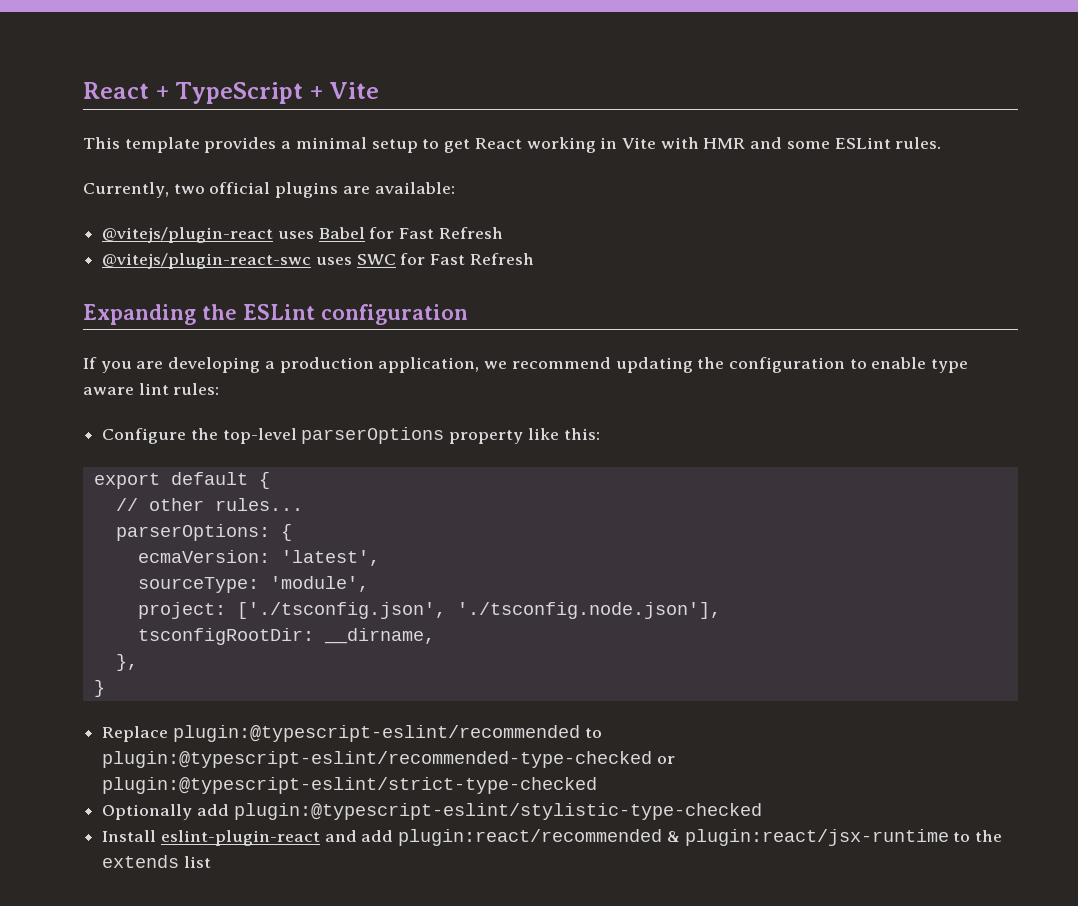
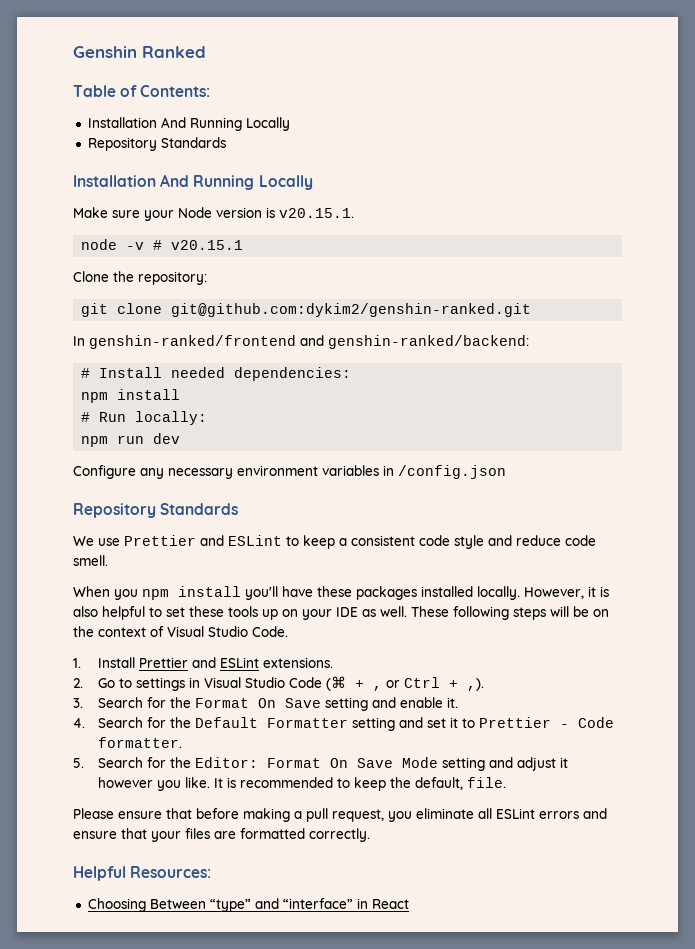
[83,82,380,104] [83,137,942,153] [83,182,455,198] [102,227,503,243] [102,253,534,269] [83,304,468,325] [83,357,969,373] [83,383,220,395] [102,427,600,444] [93,472,270,489] [115,498,303,511] [115,524,292,541] [137,550,380,566] [137,576,369,593] [137,602,721,619] [137,628,435,645] [115,654,138,671] [93,680,105,697] [102,725,602,742] [102,751,675,768] [102,777,598,794] [102,803,762,820] [102,829,1003,846] [102,855,211,868] React + TypeScript + Vite // This template provides a minimal setup to get React working in Vite with HMR and some ESLint rules. // Currently, two official plugins are available: // @vitejs/plugin-react uses Babel for Fast Refresh // @vitejs/plugin-react-swc uses SWC for Fast Refresh // Expanding the ESLint configuration // If you are developing a production application, we recommend updating the configuration to enable type aware lint rules: // Configure the top-level parserOptions property like this: // export default { // // other rules... // parserOptions: { // ecmaVersion: 'latest', // sourceType: 'module', // project: ['./tsconfig.json', './tsconfig.node.json'], // tsconfigRootDir: __dirname, // }, // } // Replace plugin:@typescript-eslint/recommended to plugin:@typescript-eslint/recommended-type-checked or plugin:@typescript-eslint/strict-type-checked // Optionally add plugin:@typescript-eslint/stylistic-type-checked // Install eslint-plugin-react and add plugin:react/recommended & plugin:react/jsx-runtime to the extends list -> [73,46,206,58] [73,85,211,97] [87,117,290,131] [87,137,226,151] [73,174,313,190] [73,207,354,221] [81,239,244,250] [73,271,207,285] [81,303,532,317] [73,335,529,349] [81,367,352,381] [81,389,181,403] [81,411,208,425] [81,433,181,447] [73,465,506,479] [73,503,239,518] [73,535,596,549] [73,555,108,566] [73,586,609,600] [73,606,609,620] [73,626,288,637] [73,657,333,668] [73,676,484,691] [73,697,458,711] [73,717,614,731] [97,737,182,748] [73,757,568,771] [97,777,506,791] [73,808,607,822] [73,828,370,842] [73,866,212,881] [87,898,409,912] Genshin Ranked // Table of Contents: // Installation And Running Locally // Repository Standards // Installation And Running Locally // Make sure your Node version is v20.15.1. // node -v # v20.15.1 // Clone the repository: // git clone git@github.com:dykim2/genshin-ranked.git // In genshin-ranked/frontend and genshin-ranked/backend: // # Install needed dependencies: // npm install // # Run locally: // npm run dev // Configure any necessary environment variables in /config.json // Repository Standards // We use Prettier and ESLint to keep a consistent code style and reduce code smell. // When you npm install you'll have these packages installed locally. However, it is also helpful to set these tools up on your IDE as well. These following steps will be on the context of Visual Studio Code. // 1. Install Prettier and ESLint extensions. // 2. Go to settings in Visual Studio Code (⌘ + , or Ctrl + ,). // 3. Search for the Format On Save setting and enable it. // 4. Search for the Default Formatter setting and set it to Prettier - Code formatter. // 5. Search for the Editor: Format On Save Mode setting and adjust it however you like. It is recommended to keep the default, file. // Please ensure that before making a pull request, you eliminate all ESLint errors and ensure that your files are formatted correctly. // Helpful Resources: // Choosing Between “type” and “interface” in React

